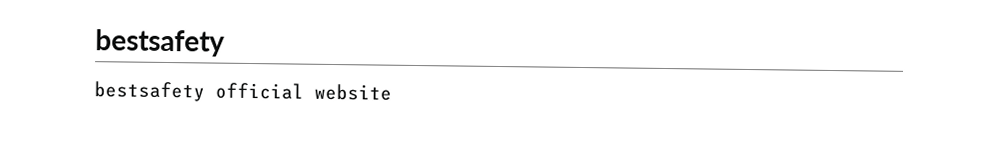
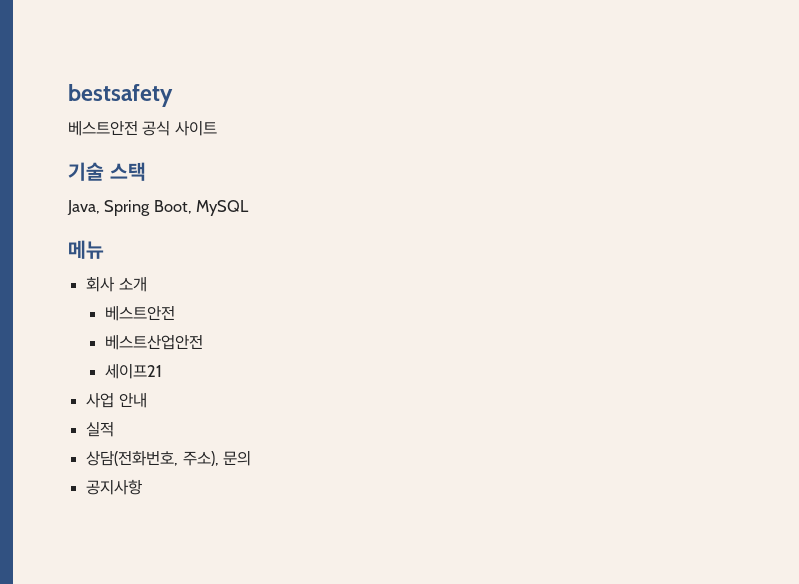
[94,81,392,102] bestsafety official website -> [68,120,217,136] [68,162,146,181] [67,200,250,216] [68,240,104,259] [86,276,147,292] [105,305,176,321] [105,334,204,350] [105,363,163,379] [86,392,147,408] [86,421,115,437] [86,450,252,466] [86,479,143,495] 베스트안전 공식 사이트 // 기술 스택 // Java, Spring Boot, MySQL // 메뉴 // 회사 소개 // 베스트안전 // 베스트산업안전 // 세이프21 // 사업 안내 // 실적 // 상담(전화번호, 주소), 문의 // 공지사항

